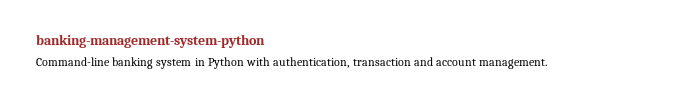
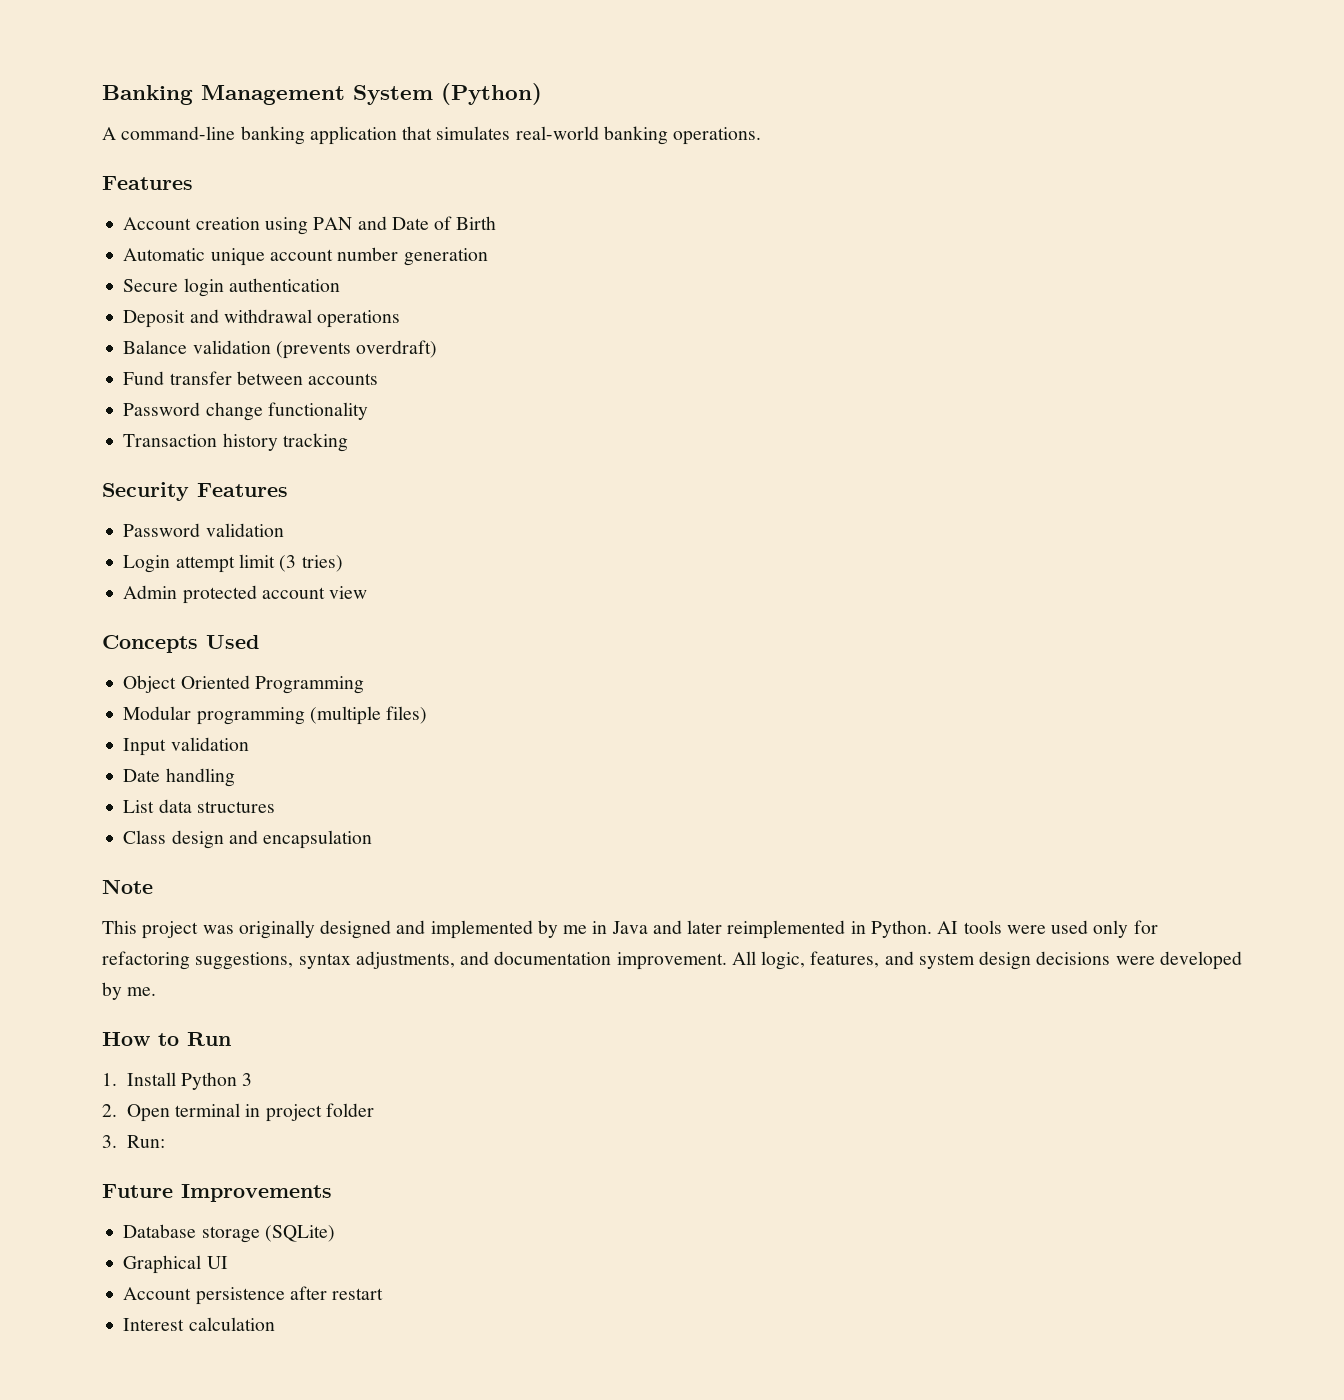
[36,34,265,48] [36,57,548,69] banking-management-system-python // Command-line banking system in Python with authentication, transaction and account management. -> [102,83,542,105] [102,126,762,145] [102,176,193,190] [123,216,497,235] [123,247,488,266] [123,278,340,297] [123,309,401,328] [123,340,438,359] [123,371,379,385] [123,402,368,421] [123,433,348,452] [102,482,288,501] [123,523,284,537] [123,554,343,573] [123,585,368,604] [102,635,259,653] [123,675,364,694] [123,706,428,725] [123,737,249,756] [123,768,235,787] [123,799,275,813] [123,830,373,849] [102,879,153,894] [102,920,1158,939] [102,951,1242,970] [102,982,157,1000] [102,1032,231,1046] [102,1072,253,1090] [102,1103,374,1122] [102,1135,165,1148] [102,1184,332,1202] [123,1224,335,1243] [123,1255,228,1274] [123,1286,384,1305] [123,1317,275,1331] Banking Management System (Python) // A command-line banking application that simulates real-world banking operations. // Features // Account creation using PAN and Date of Birth // Automatic unique account number generation // Secure login authentication // Deposit and withdrawal operations // Balance validation (prevents overdraft) // Fund transfer between accounts // Password change functionality // Transaction history tracking // Security Features // Password validation // Login attempt limit (3 tries) // Admin protected account view // Concepts Used // Object Oriented Programming // Modular programming (multiple files) // Input validation // Date handling // List data structures // Class design and encapsulation // Note // This project was originally designed and implemented by me in Java and later reimplemented in Python. AI tools were used only for refactoring suggestions, syntax adjustments, and documentation improvement. All logic, features, and system design decisions were developed by me. // How to Run // 1. Install Python 3 // 2. Open terminal in project folder // 3. Run: // Future Improvements // Database storage (SQLite) // Graphical UI // Account persistence after restart // Interest calculation

